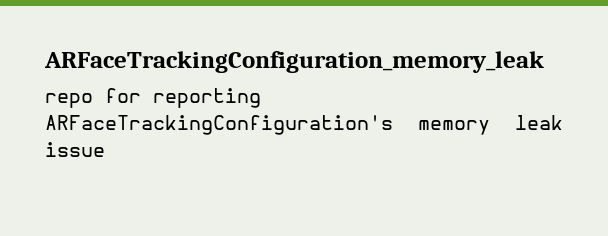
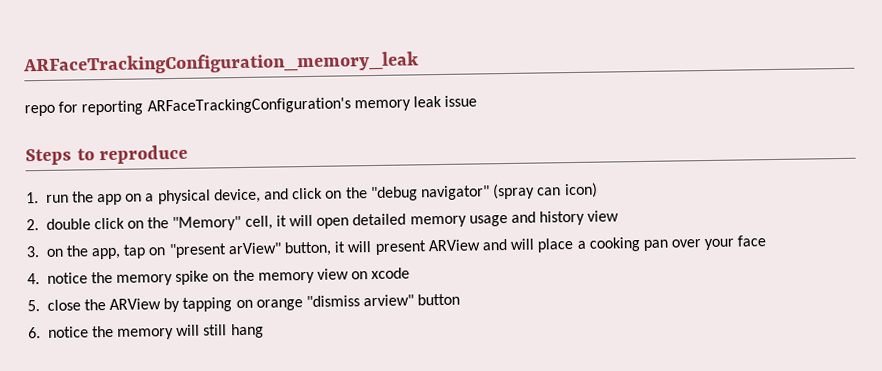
(105, 149) none -> [25,144,189,166] [26,182,598,206] [26,210,620,232] [26,235,767,260] [27,267,411,286] [27,293,461,313] [28,323,264,340] // Steps to reproduce // 1. run the app on a physical device, and click on the "debug navigator" (spray can icon) // 2. double click on the "Memory" cell, it will open detailed memory usage and history view // 3. on the app, tap on "present arView" button, it will present ARView and will place a cooking pan over your face // 4. notice the memory spike on the memory view on xcode // 5. close the ARView by tapping on orange "dismiss arview" button // 6. notice the memory will still hang

